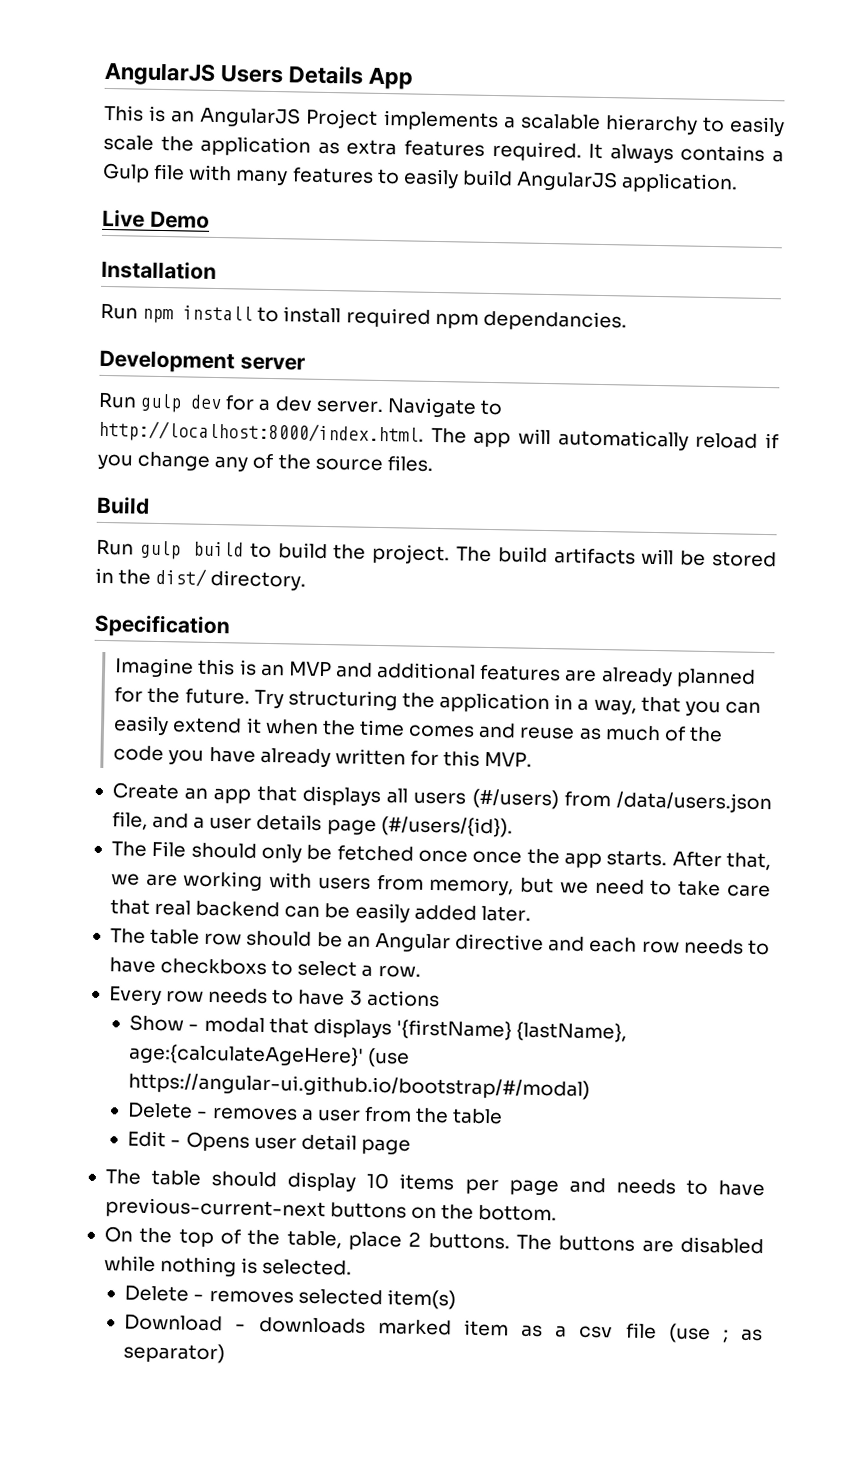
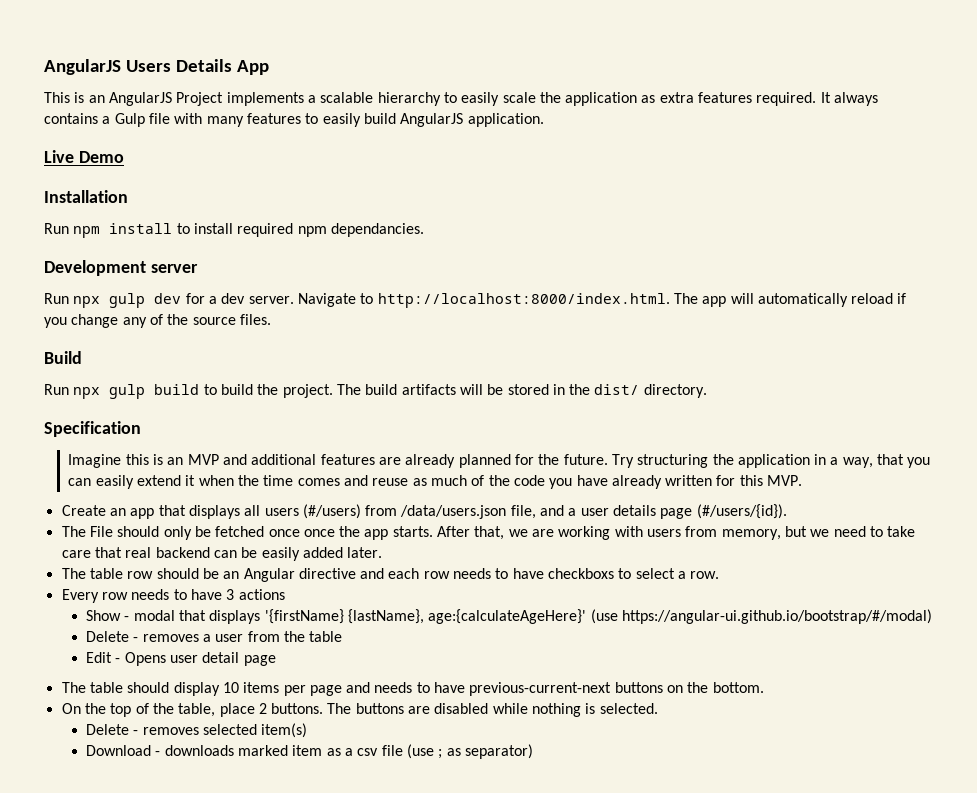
(137, 400) none -> [73,296,101,308] npx
(134, 547) none -> [73,387,101,399] npx

